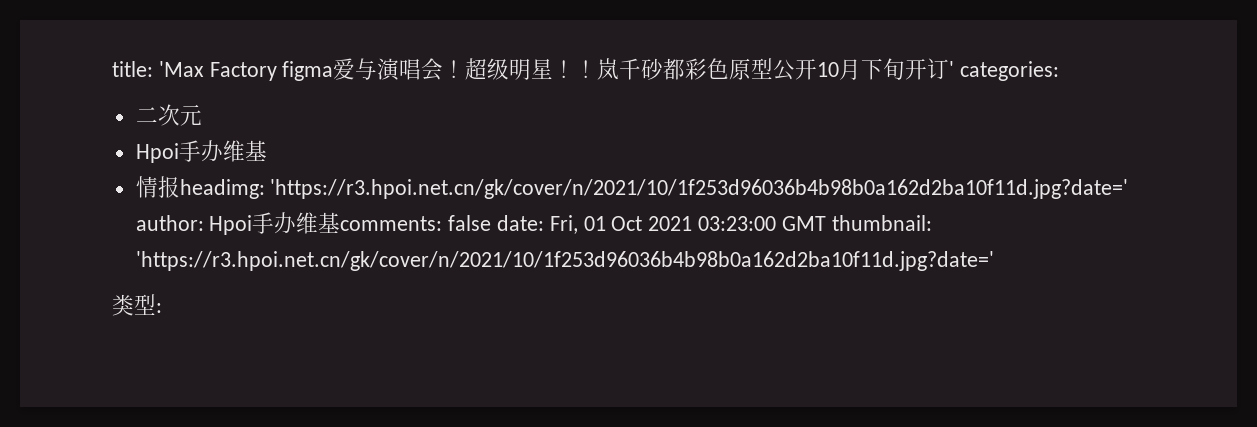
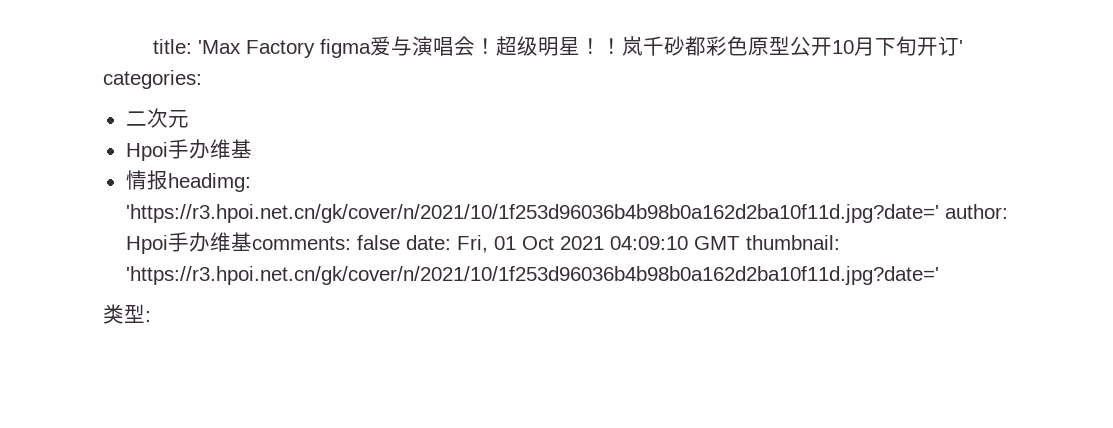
[698,216,777,231] 03:23:00 -> [609,236,688,250] 04:09:10

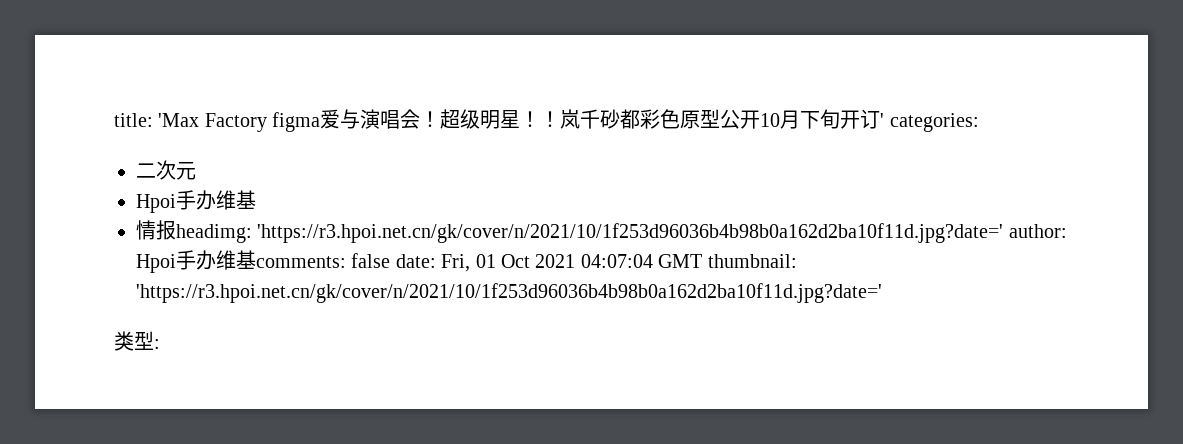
[609,236,688,250] 04:09:10 -> [580,254,653,268] 04:07:04

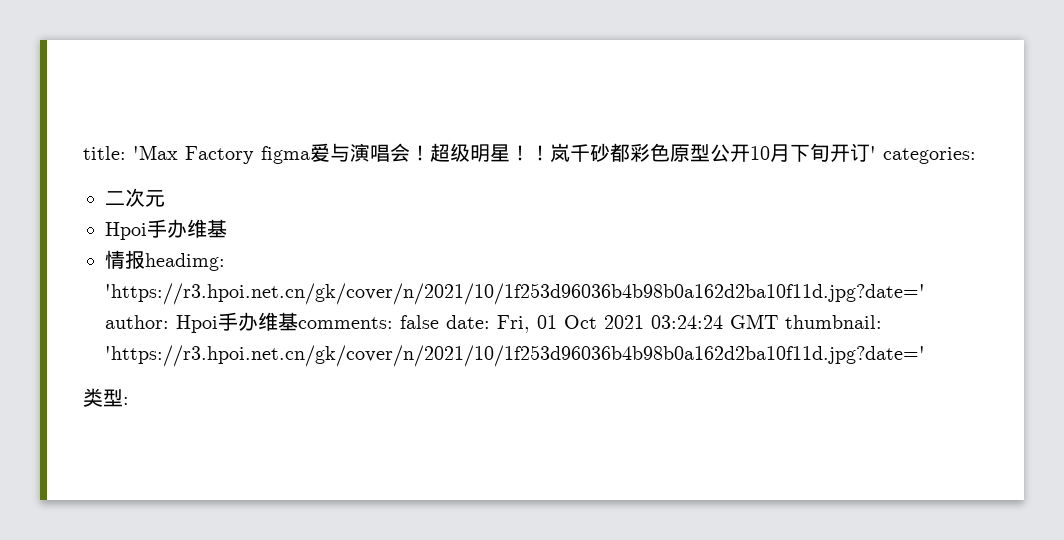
[580,254,653,268] 04:07:04 -> [651,315,723,329] 03:24:24

